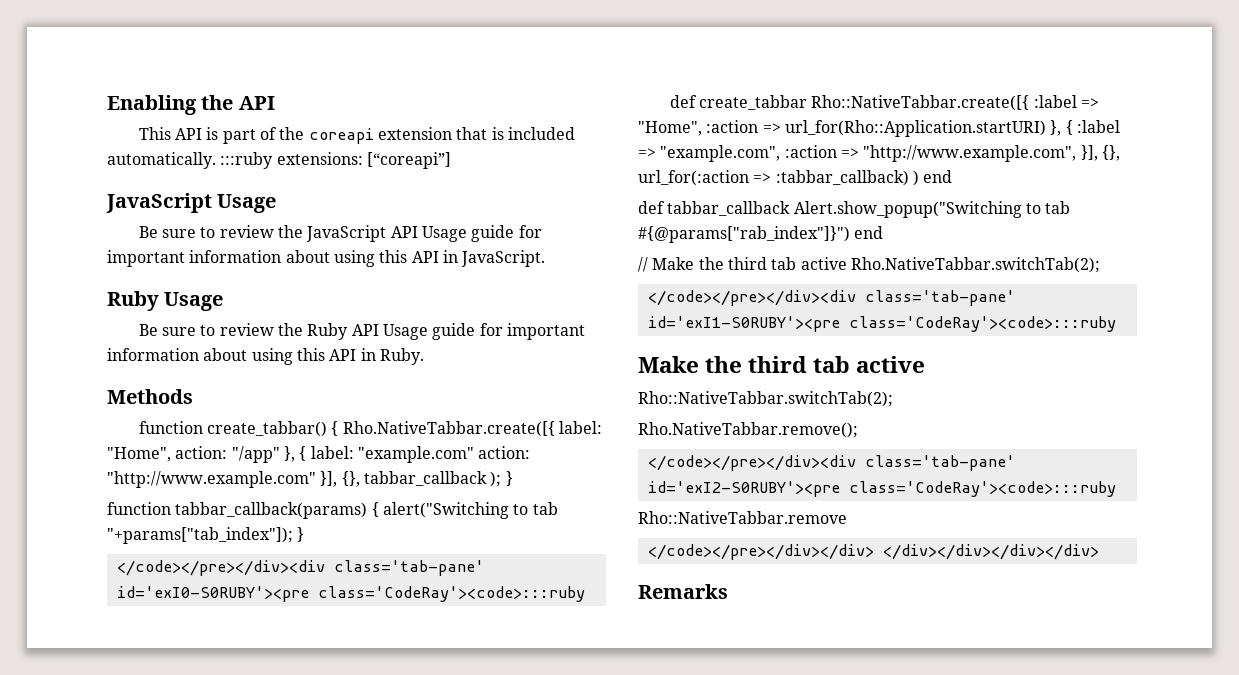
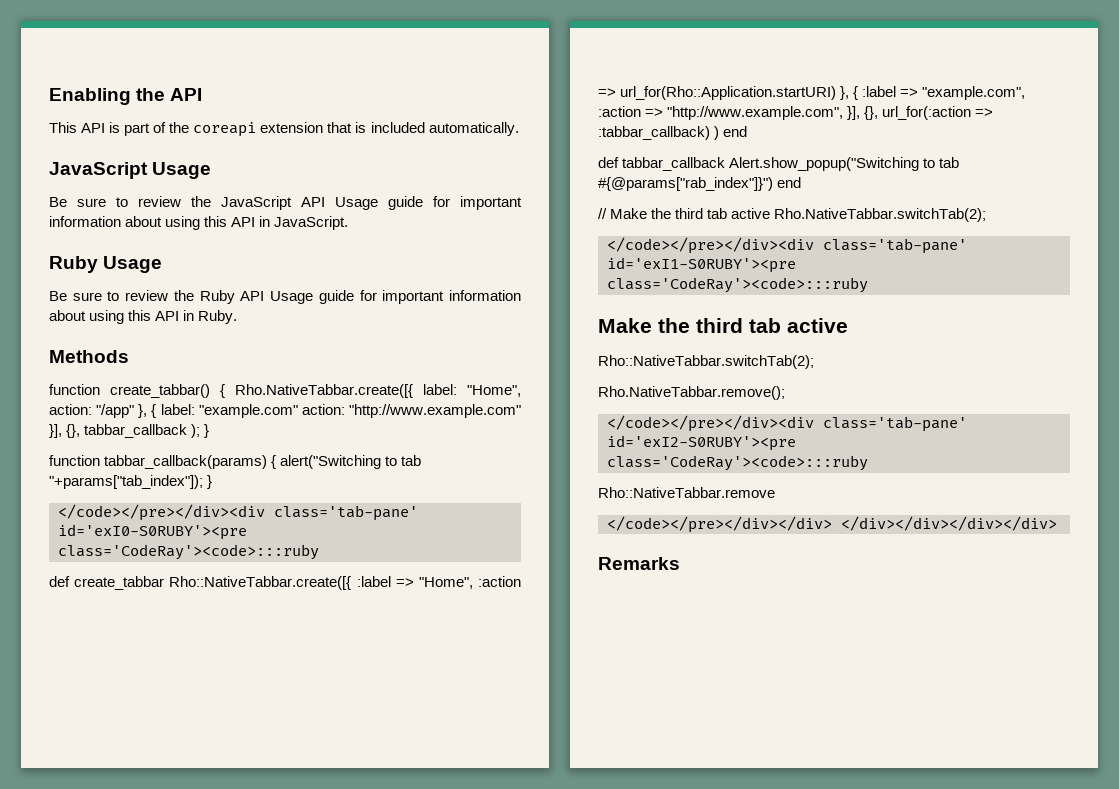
[220,152,451,169] :::ruby extensions: [“coreapi”] -> (519, 129) none

